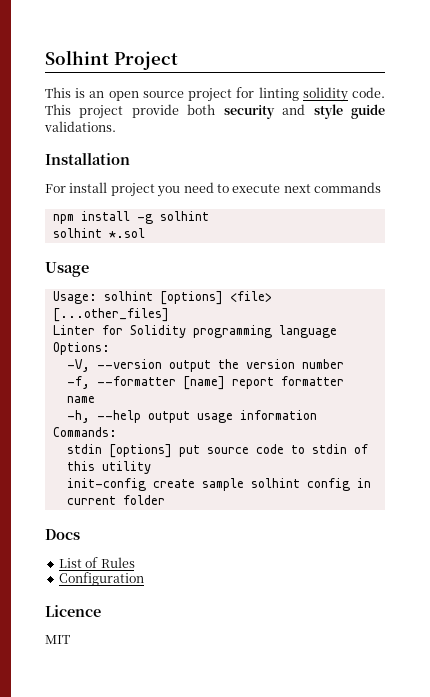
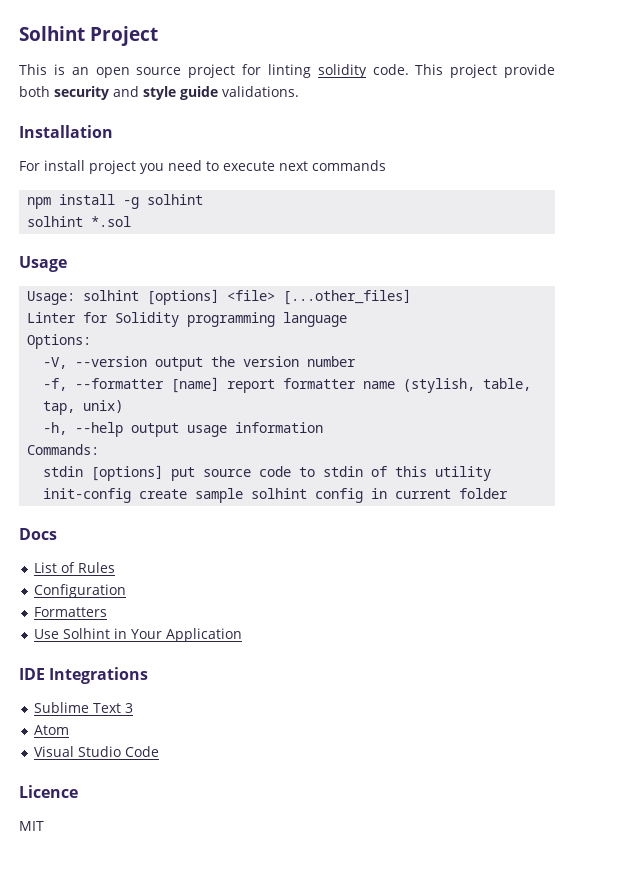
(95, 399) none -> [403,378,532,393] [43,400,124,415] (stylish, table, tap, unix)
(144, 579) none -> [34,607,108,617] [34,628,243,642] [19,667,149,684] [34,702,134,713] [34,725,70,735] [34,746,160,757] // Formatters // Use Solhint in Your Application // IDE Integrations // Sublime Text 3 // Atom // Visual Studio Code

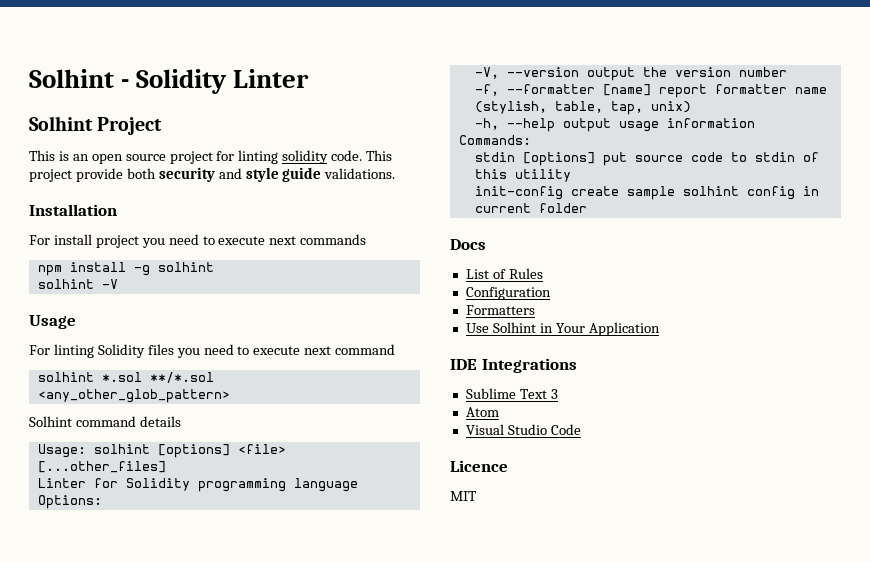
[19,26,85,41] Solhint -> [29,69,310,94] [29,116,93,131] Solhint - Solidity Linter // Solhint
[91,216,132,227] *.sol -> [101,279,118,289] -V
(67, 264) none -> [29,344,396,358] [37,372,214,383] [37,389,230,403] [29,416,181,427] // For linting Solidity files you need to execute next command // solhint *.sol **/*.sol <any_other_glob_pattern> // Solhint command details

